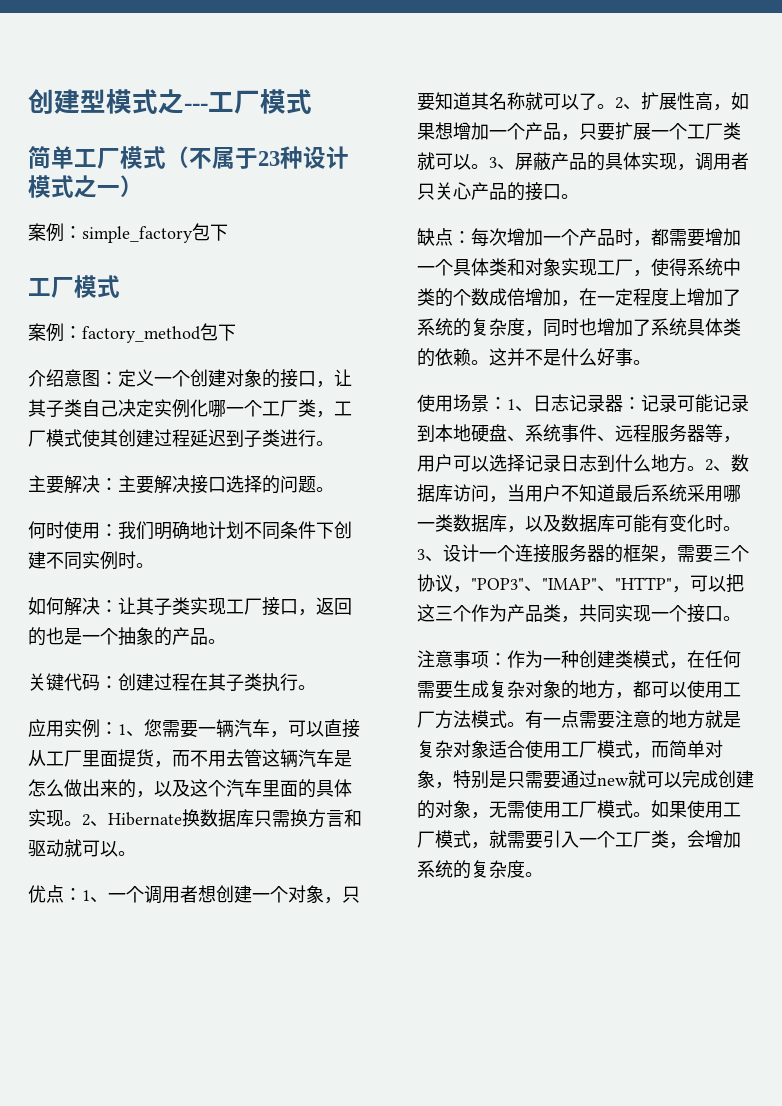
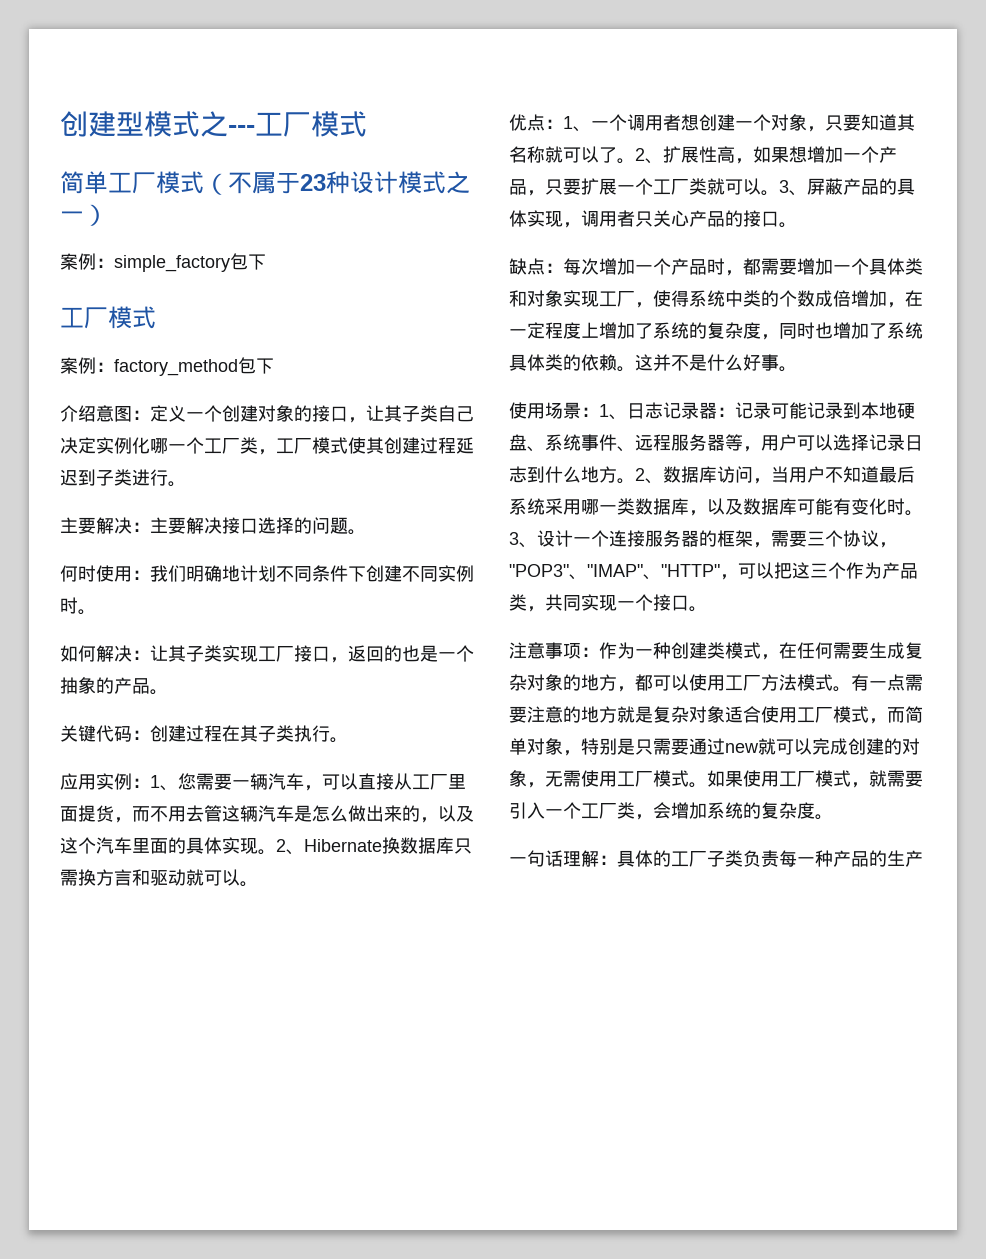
(543, 874) none -> [509,850,923,867] // 一句话理解：具体的工厂子类负责每一种产品的生产

